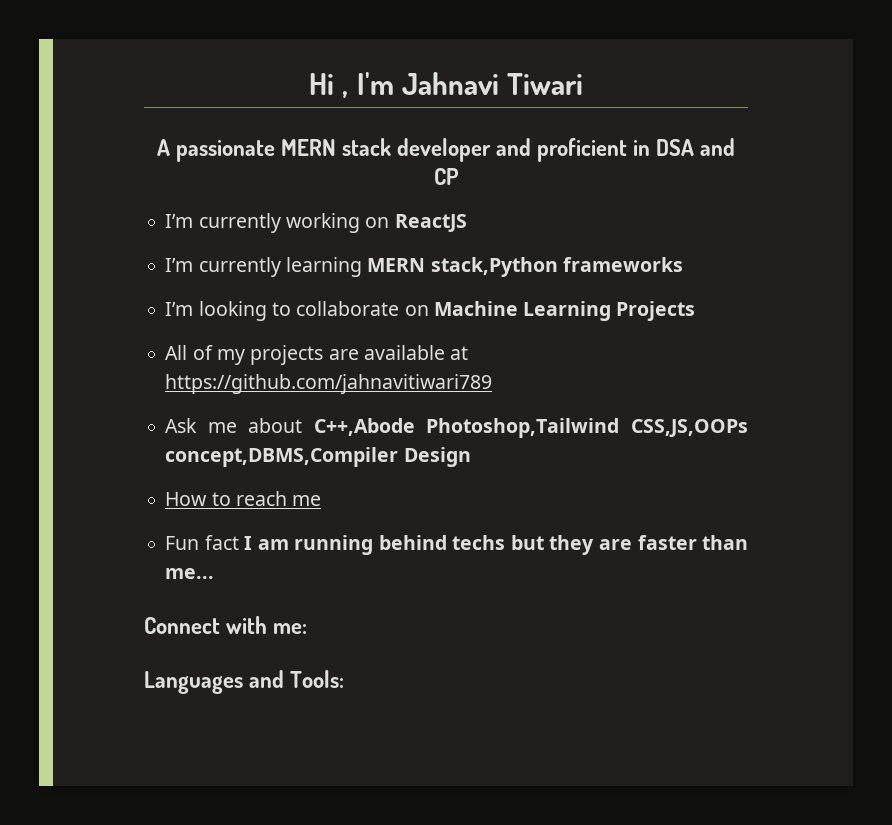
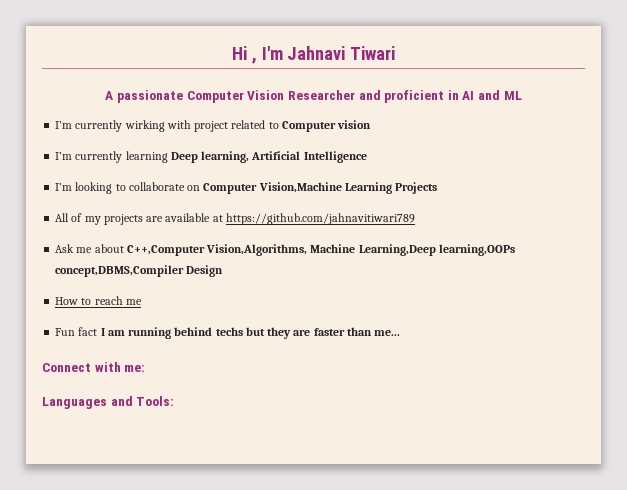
[280,138,736,162] [433,168,459,185] [165,213,467,233] MERN stack developer and proficient in DSA and CP // I’m currently working on ReactJS -> [186,90,522,103] [55,120,372,132] Computer Vision Researcher and proficient in AI and ML // I’m currently wirking with project related to Computer vision
[367,257,683,277] MERN stack,Python frameworks -> [170,151,367,163] Deep learning, Artificial Intelligence
[433,301,518,316] Machine -> [203,182,342,194] Computer Vision,Machine
[313,418,748,438] C++,Abode Photoshop,Tailwind CSS,JS,OOPs -> [126,244,515,256] C++,Computer Vision,Algorithms, Machine Learning,Deep learning,OOPs

